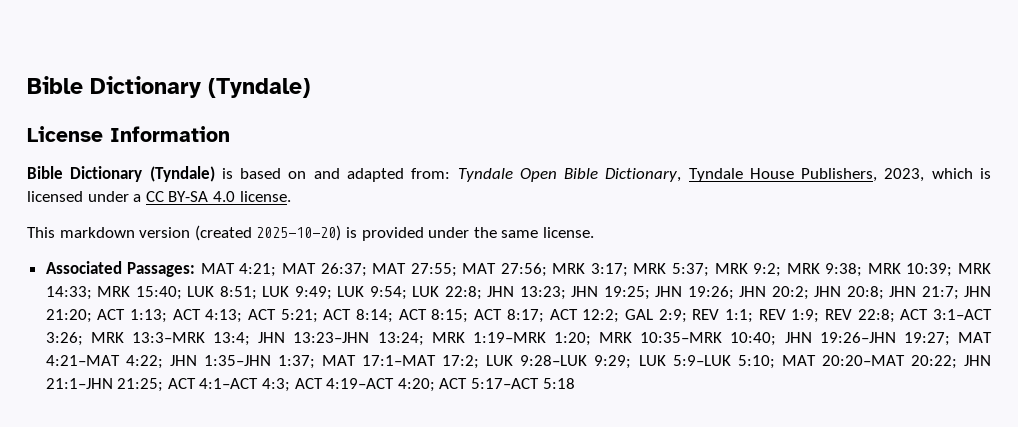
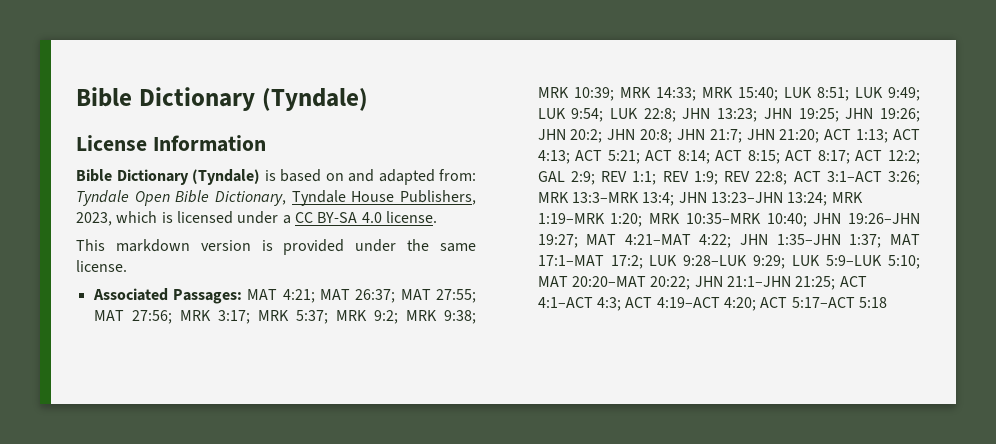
[194,225,342,241] (created 2025-10-20) -> (251, 245) none

